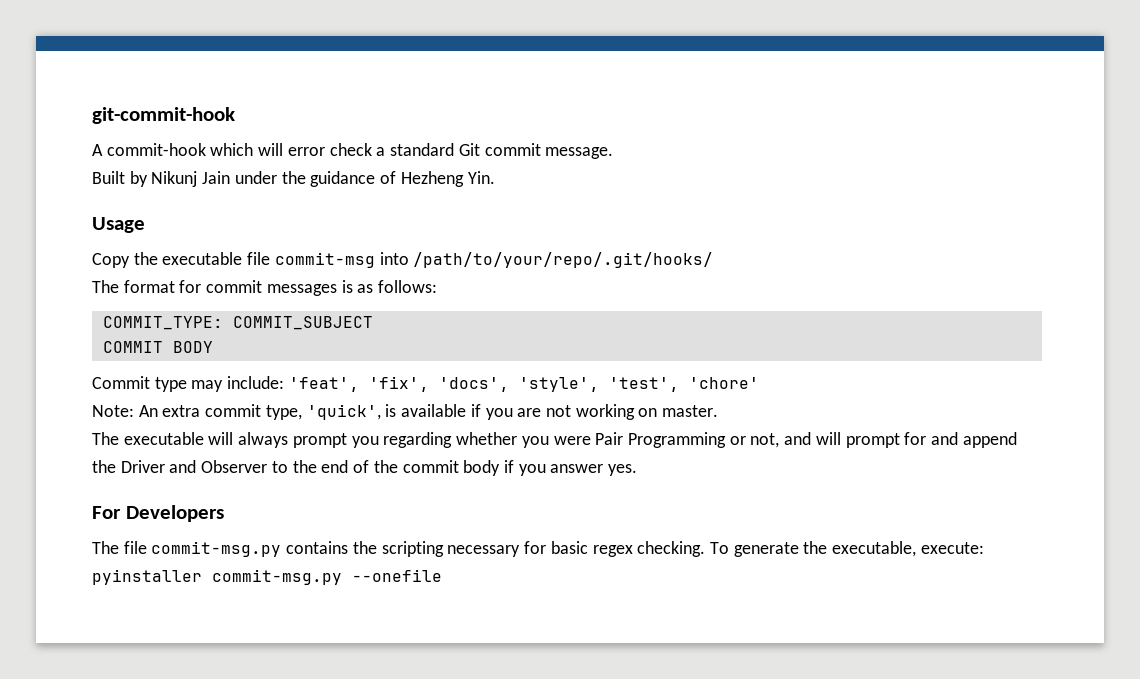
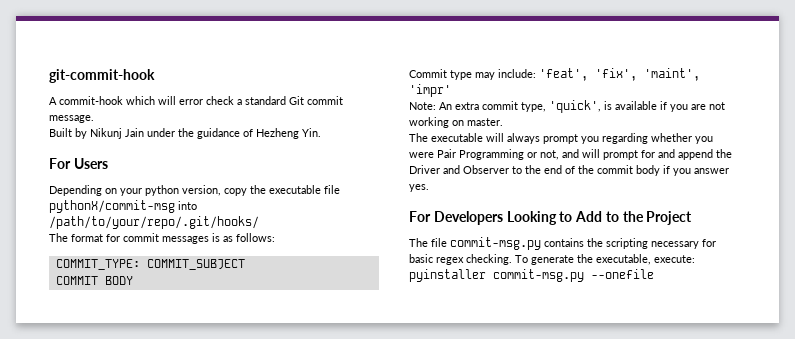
[92,217,145,233] [92,253,130,268] Usage // Copy -> [49,158,108,169] [49,185,247,196] For Users // Depending on your python version, copy
[274,252,375,268] commit-msg -> [49,200,175,213] pythonX/commit-msg
[438,377,759,392] 'docs', 'style', 'test', 'chore' -> [644,68,700,81] [409,84,451,97] 'maint', 'impr'
(224, 513) none -> [506,211,693,225] Looking to Add to the Project

